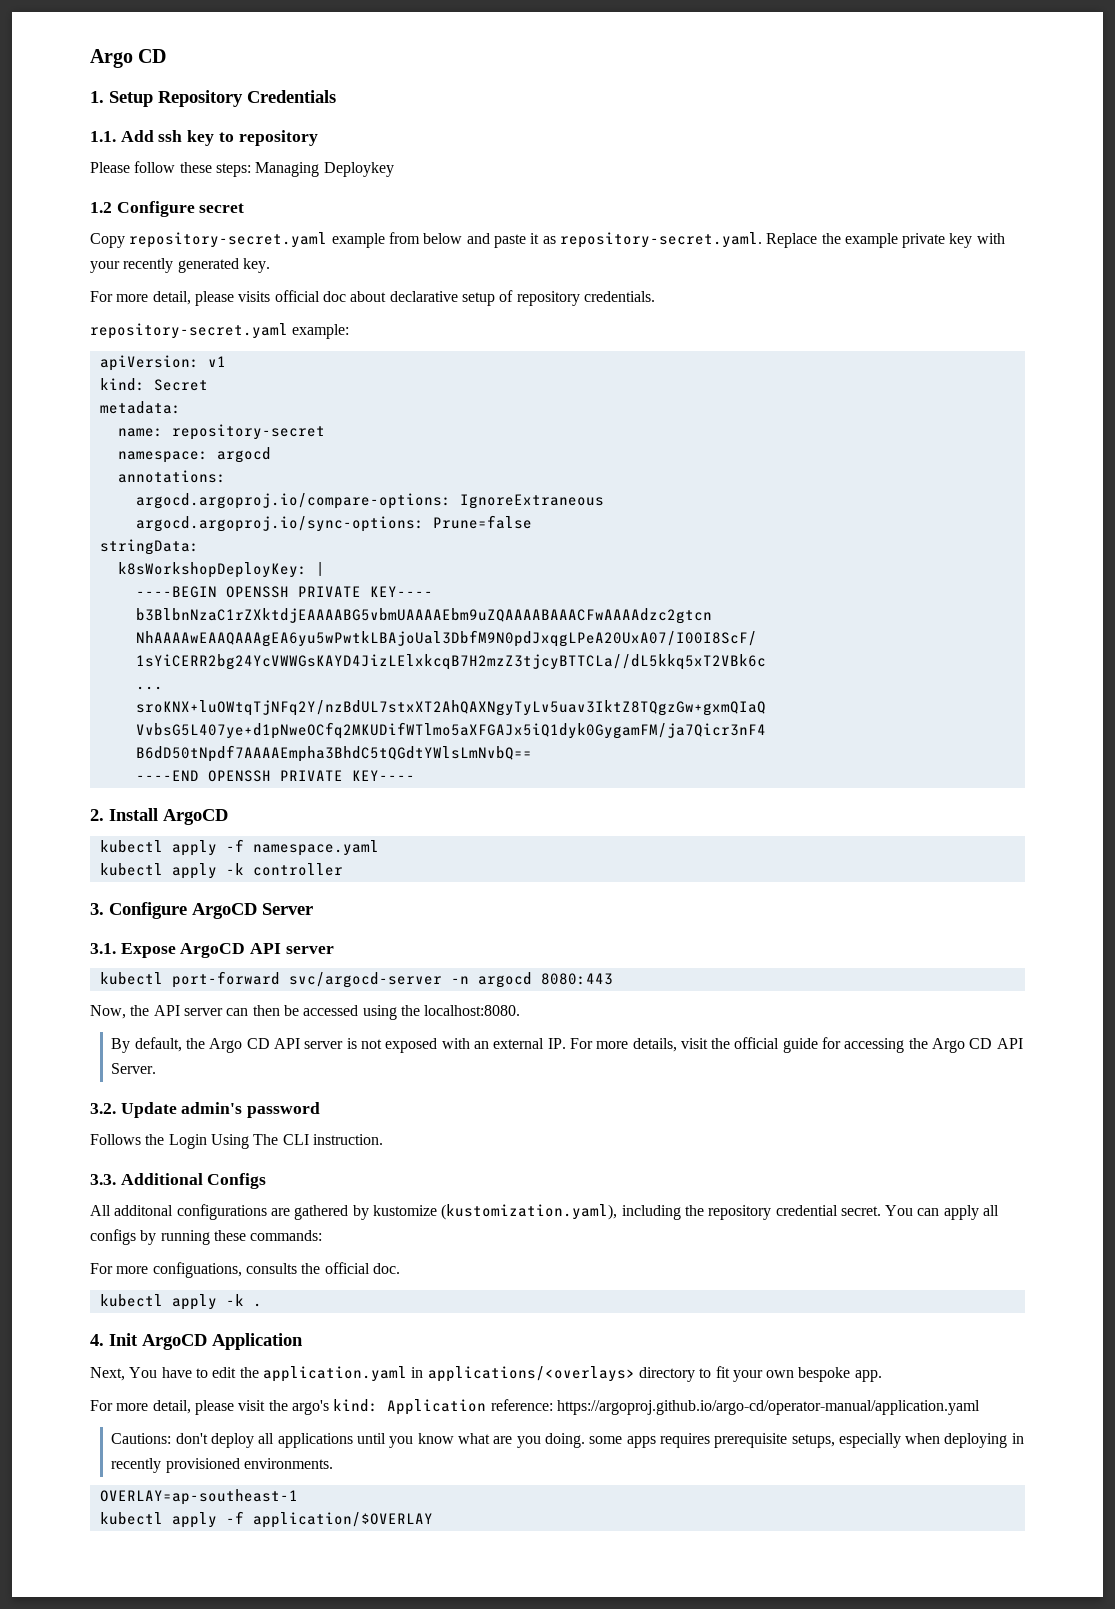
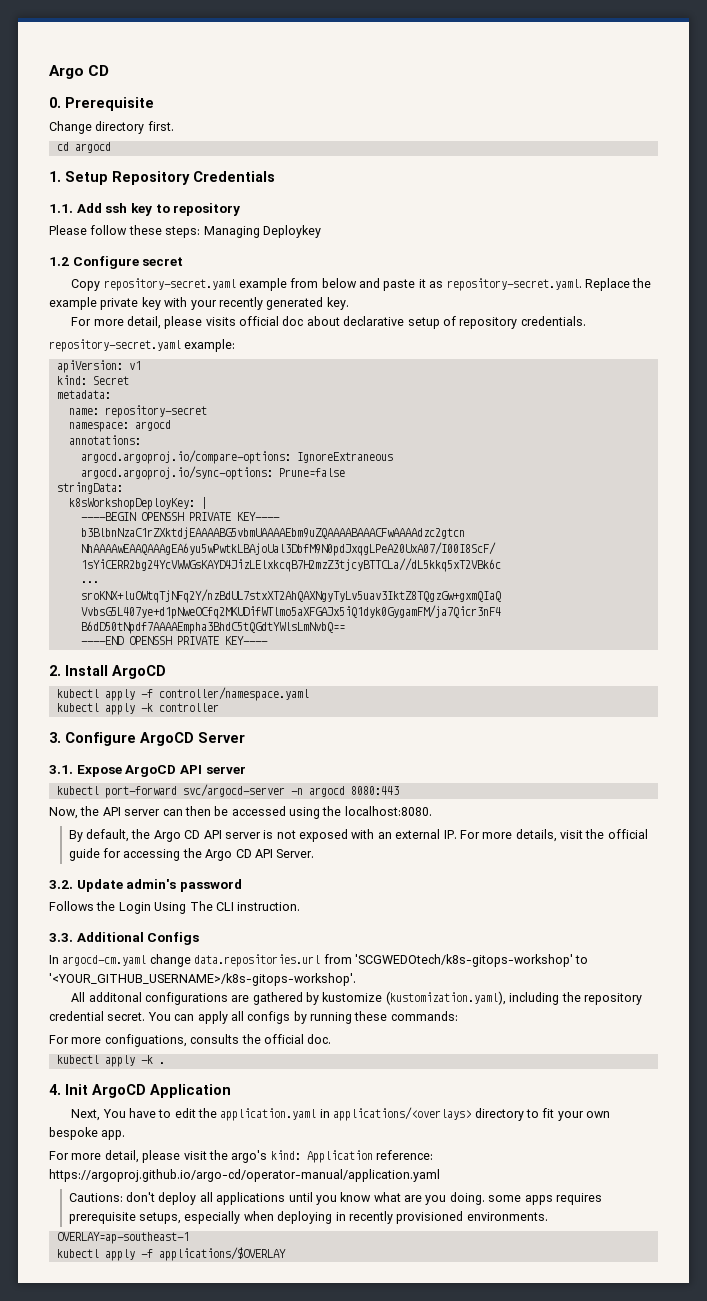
[90,49,167,68] Argo CD -> [49,65,110,79] [49,97,154,111] [49,121,174,134] [56,142,111,153] Argo CD // 0. Prerequisite // Change directory first. // cd argocd
[252,840,379,856] namespace.yaml -> [158,687,309,701] controller/namespace.yaml
(267, 1181) none -> [49,954,589,967] [49,973,356,986] // In argocd-cm.yaml change data.repositories.url from 'SCGWEDOtech/k8s-gitops-workshop' to '<YOUR_GITHUB_USERNAME>/k8s-gitops-workshop'.
[252,1512,433,1528] application/$OVERLAY -> [158,1247,286,1261] applications/$OVERLAY

